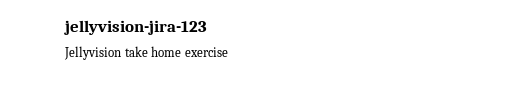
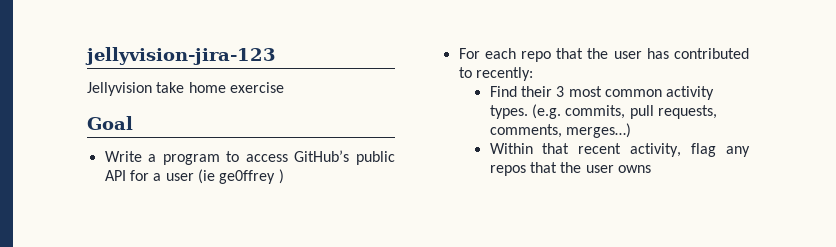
(228, 52) none -> [87,116,133,130] [104,150,395,165] [104,169,284,184] [458,48,749,62] [458,67,533,81] [489,86,715,100] [489,104,717,119] [489,123,631,138] [489,143,750,157] [489,162,651,176] // Goal // Write a program to access GitHubʼs public API for a user (ie ge0ffrey ) // For each repo that the user has contributed to recently: // Find their 3 most common activity types. (e.g. commits, pull requests, comments, merges…) // Within that recent activity, flag any repos that the user owns

